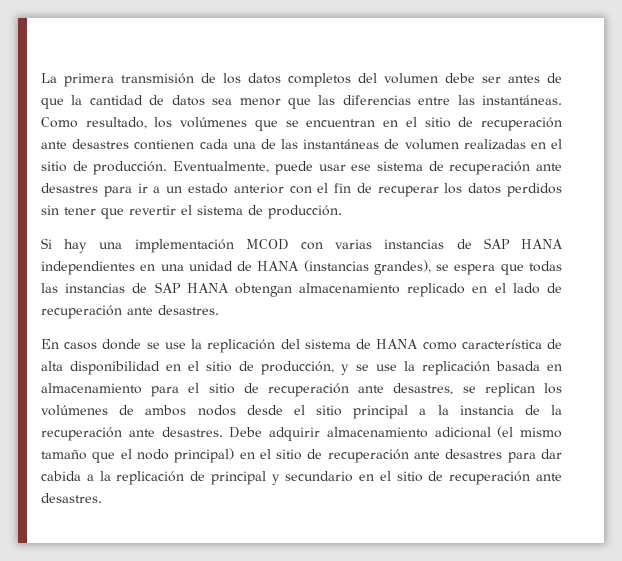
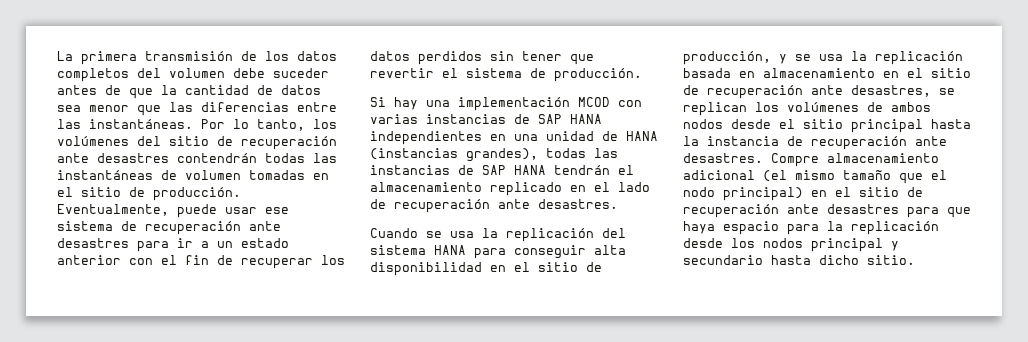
[482,76,501,83] ser -> [273,68,329,78] suceder
[41,117,563,131] [41,139,276,150] Como resultado, los volúmenes que se encuentran en el sitio de recuperación ante desastres contienen cada una de -> [201,119,337,131] [57,136,337,150] [57,153,305,163] Por lo tanto, los volúmenes del sitio de recuperación ante desastres contendrán todas
[463,139,526,150] realizadas -> [249,170,305,180] tomadas
[436,264,524,275] se espera que -> (538, 155) none
[234,283,292,297] obtengan -> [554,165,634,175] tendrán el
[41,339,562,353] En casos donde se use la replicación del sistema de HANA como característica de -> [370,228,626,242] [370,245,586,259] Cuando se usa la replicación del sistema HANA para conseguir
[376,364,397,371] use -> [819,54,843,61] usa
[151,386,180,397] para -> [883,71,899,78] en
[419,408,427,415] a -> [931,119,971,129] hasta
[551,405,563,415] [41,427,320,441] la recuperación ante desastres. Debe adquirir -> [811,136,947,150] [683,153,819,167] recuperación ante desastres. Compre
[541,449,563,459] [41,471,562,485] [41,493,102,503] dar cabida a la replicación de principal y secundario en el sitio de recuperación ante desastres. -> [947,207,971,218] [683,221,939,235] [683,238,899,252] [683,255,915,265] que haya espacio para la replicación desde los nodos principal y secundario hasta dicho sitio.

